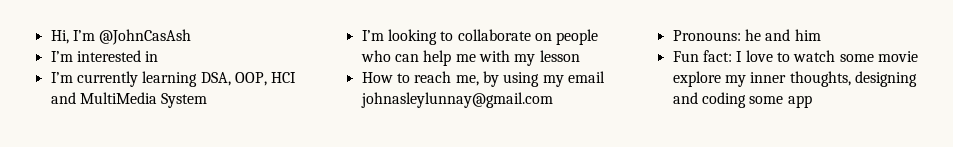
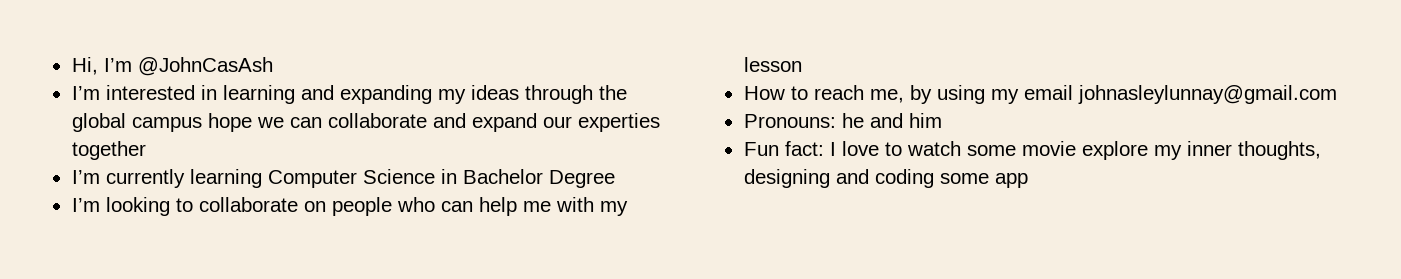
[50,71,297,87] [50,92,208,108] // I’m currently learning DSA, OOP, HCI and MultiMedia System -> [222,85,627,104] [71,113,660,132] [71,141,146,160] [71,169,615,188] learning and expanding my ideas through the global campus hope we can collaborate and expand our experties together // I’m currently learning Computer Science in Bachelor Degree

